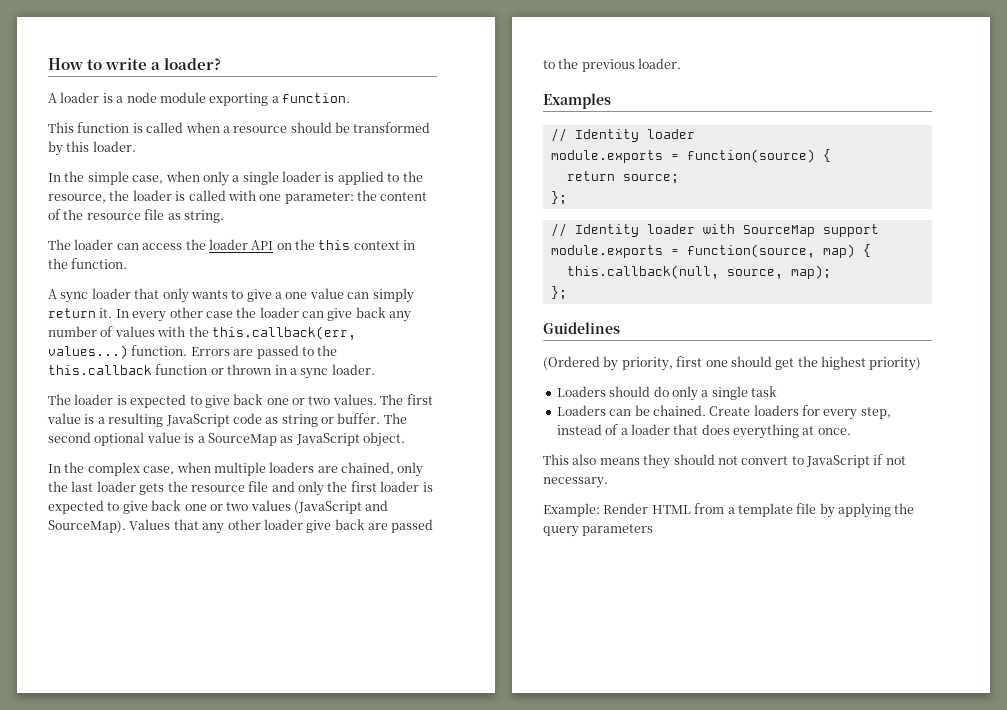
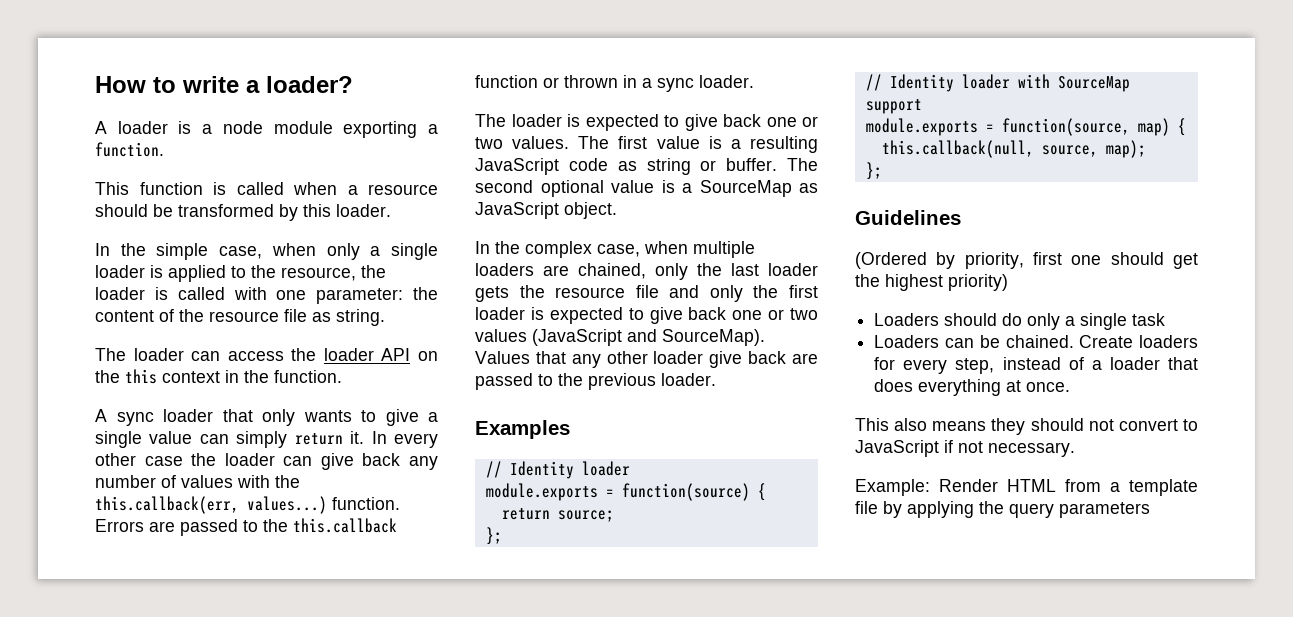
[285,292,308,299] one -> [95,431,142,448] single

